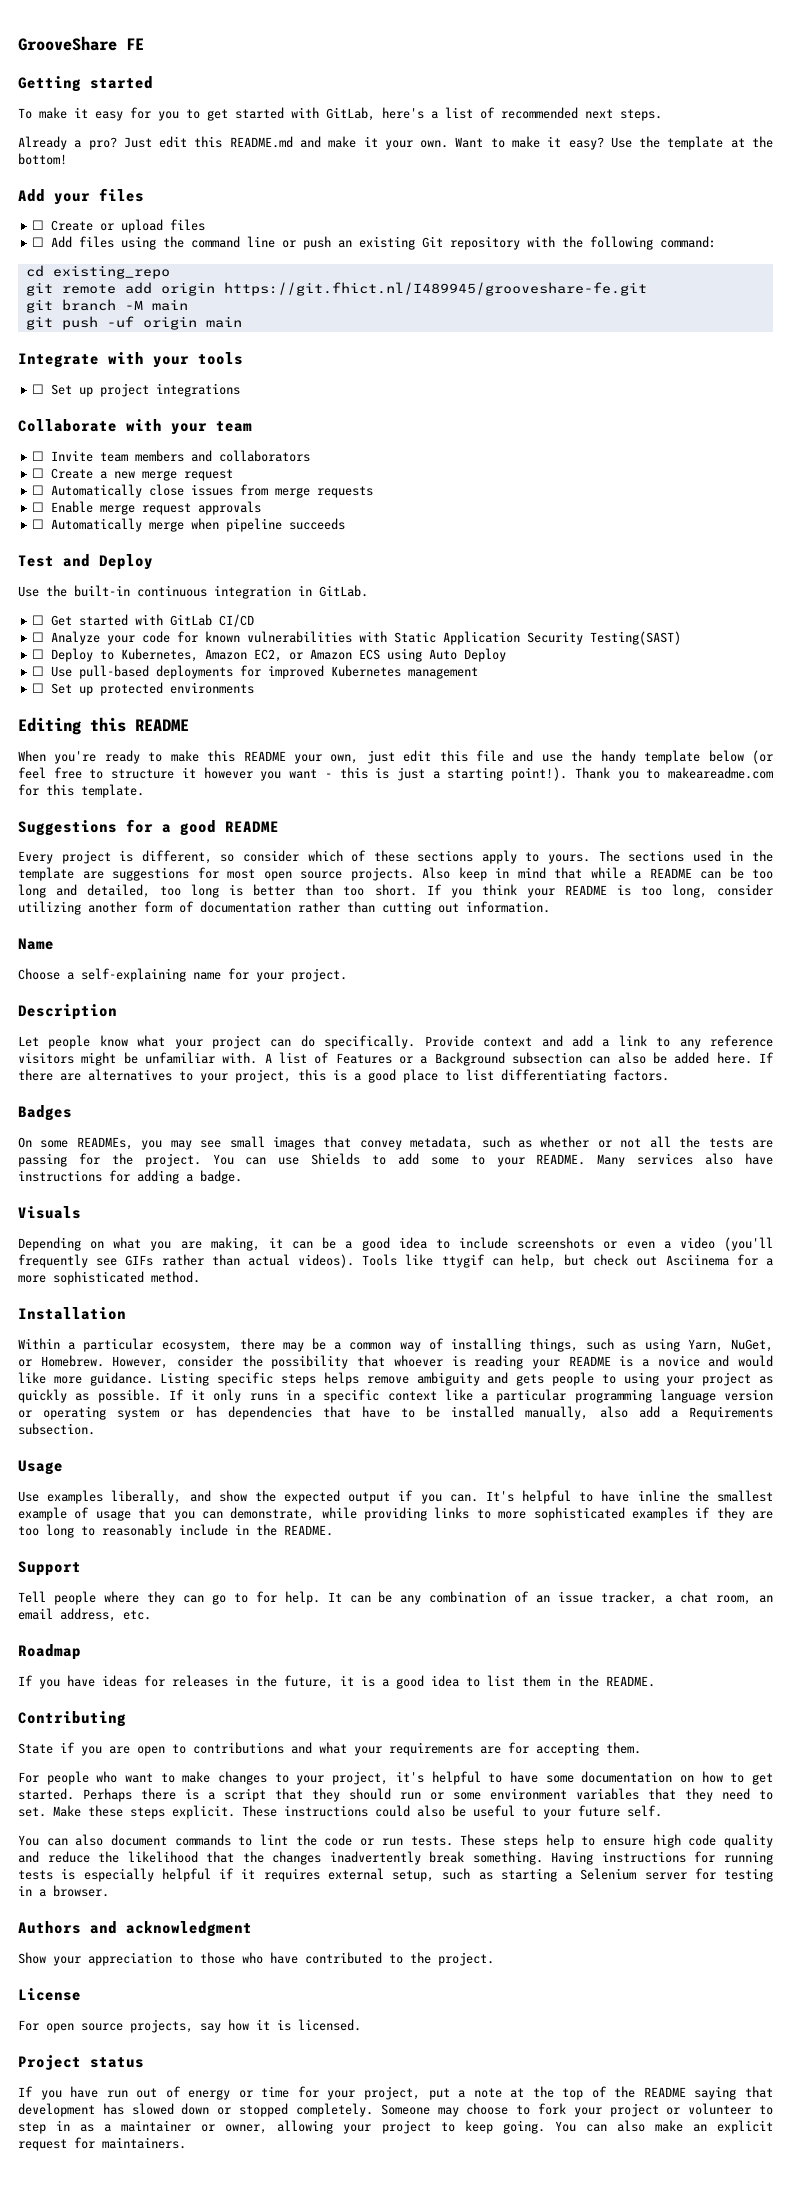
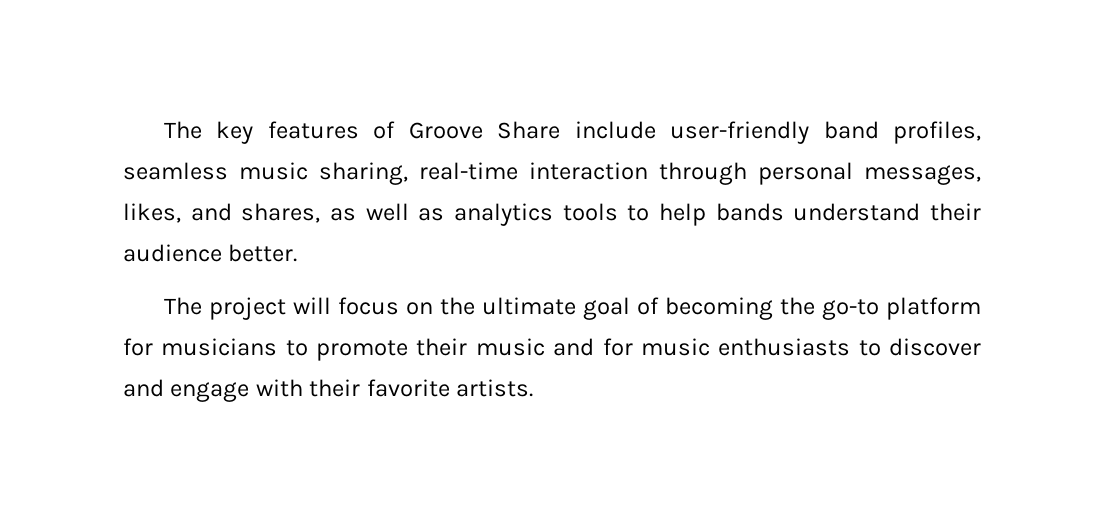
[18,36,144,51] [18,76,153,92] [18,107,662,121] [18,136,774,150] [18,153,67,165] [18,188,144,205] [32,219,206,233] [32,236,717,250] [25,265,170,279] [25,282,647,296] [25,299,188,313] [25,316,242,330] [18,352,243,368] [32,383,241,397] [18,419,252,435] [32,450,311,462] [32,468,234,481] [32,484,374,498] [32,501,262,515] [32,518,346,532] [18,554,153,570] [18,585,368,599] [32,614,255,627] [32,631,682,645] [32,648,507,662] [32,665,479,679] [32,682,255,696] [18,717,189,735] [18,750,774,764] [18,767,773,781] [18,784,144,798] [18,819,279,836] [18,850,774,864] [18,867,773,881] [18,884,773,898] [18,901,550,915] [18,938,54,950] [18,968,347,982] [18,1004,117,1020] [18,1035,773,1049] [18,1052,775,1066] [18,1069,669,1083] [18,1105,72,1121] [18,1136,774,1150] [18,1153,773,1167] [18,1170,242,1184] [18,1206,81,1219] [18,1237,773,1251] [18,1254,773,1268] [18,1271,200,1285] [18,1307,126,1320] [18,1338,773,1352] [18,1355,773,1369] [18,1372,773,1386] [18,1389,773,1403] [18,1406,773,1420] [18,1423,95,1435] [18,1460,63,1475] [18,1490,773,1504] [18,1507,773,1521] [18,1524,333,1538] [18,1561,81,1576] [18,1591,774,1605] [18,1608,151,1622] [18,1644,81,1660] [18,1675,655,1689] [18,1711,126,1727] [18,1742,641,1756] [18,1771,774,1785] [18,1788,773,1802] [18,1805,662,1819] [18,1834,774,1848] [18,1851,774,1865] [18,1868,773,1882] [18,1885,109,1897] [18,1921,252,1937] [18,1952,494,1966] [18,1988,81,2001] [18,2019,361,2033] [18,2055,144,2070] [18,2086,773,2100] [18,2103,773,2117] [18,2120,773,2134] [18,2137,186,2151] GrooveShare FE // Getting started // To make it easy for you to get started with GitLab, here's a list of recommended next steps. // Already a pro? Just edit this README.md and make it your own. Want to make it easy? Use the template at the bottom! // Add your files // ☐ Create or upload files // ☐ Add files using the command line or push an existing Git repository with the following command: // cd existing_repo // git remote add origin https://git.fhict.nl/I489945/grooveshare-fe.git // git branch -M main // git push -uf origin main // Integrate with your tools // ☐ Set up project integrations // Collaborate with your team // ☐ Invite team members and collaborators // ☐ Create a new merge request // ☐ Automatically close issues from merge requests // ☐ Enable merge request approvals // ☐ Automatically merge when pipeline succeeds // Test and Deploy // Use the built-in continuous integration in GitLab. // ☐ Get started with GitLab CI/CD // ☐ Analyze your code for known vulnerabilities with Static Application Security Testing(SAST) // ☐ Deploy to Kubernetes, Amazon EC2, or Amazon ECS using Auto Deploy // ☐ Use pull-based deployments for improved Kubernetes management // ☐ Set up protected environments // Editing this README // When you're ready to make this README your own, just edit this file and use the handy template below (or feel free to structure it however you want - this is just a starting point!). Thank you to makeareadme.com for this template. // Suggestions for a good README // Every project is different, so consider which of these sections apply to yours. The sections used in the template are suggestions for most open source projects. Also keep in mind that while a README can be too long and detailed, too long is better than too short. If you think your README is too long, consider utilizing another form of documentation rather than cutting out information. // Name // Choose a self-explaining name for your project. // Description // Let people know what your project can do specifically. Provide context and add a link to any reference visitors might be unfamiliar with. A list of Features or a Background subsection can also be added here. If there are alternatives to your project, this is a good place to list differentiating factors. // Badges // On some READMEs, you may see small images that convey metadata, such as whether or not all the tests are passing for the project. You can use Shields to add some to your README. Many services also have instructions for adding a badge. // Visuals // Depending on what you are making, it can be a good idea to include screenshots or even a video (you'll frequently see GIFs rather than actual videos). Tools like ttygif can help, but check out Asciinema for a more sophisticated method. // Installation // Within a particular ecosystem, there may be a common way of installing things, such as using Yarn, NuGet, or Homebrew. However, consider the possibility that whoever is reading your README is a novice and would like more guidance. Listing specific steps helps remove ambiguity and gets people to using your project as quickly as possible. If it only runs in a specific context like a particular programming language version or operating system or has dependencies that have to be installed manually, also add a Requirements subsection. // Usage // Use examples liberally, and show the expected output if you can. It's helpful to have inline the smallest example of usage that you can demonstrate, while providing links to more sophisticated examples if they are too long to reasonably include in the README. // Support // Tell people where they can go to for help. It can be any combination of an issue tracker, a chat room, an email address, etc. // Roadmap // If you have ideas for releases in the future, it is a good idea to list them in the README. // Contributing // State if you are open to contributions and what your requirements are for accepting them. // For people who want to make changes to your project, it's helpful to have some documentation on how to get started. Perhaps there is a script that they should run or some environment variables that they need to set. Make these steps explicit. These instructions could also be useful to your future self. // You can also document commands to lint the code or run tests. These steps help to ensure high code quality and reduce the likelihood that the changes inadvertently break something. Having instructions for running tests is especially helpful if it requires external setup, such as starting a Selenium server for testing in a browser. // Authors and acknowledgment // Show your appreciation to those who have contributed to the project. // License // For open source projects, say how it is licensed. // Project status // If you have run out of energy or time for your project, put a note at the top of the README saying that development has slowed down or stopped completely. Someone may choose to fork your project or volunteer to step in as a maintainer or owner, allowing your project to keep going. You can also make an explicit request for maintainers. -> [163,121,981,144] [123,162,981,185] [123,203,981,226] [123,244,298,262] [163,297,982,320] [123,338,982,361] [123,379,534,402] The key features of Groove Share include user-friendly band profiles, seamless music sharing, real-time interaction through personal messages, likes, and shares, as well as analytics tools to help bands understand their audience better. // The project will focus on the ultimate goal of becoming the go-to platform for musicians to promote their music and for music enthusiasts to discover and engage with their favorite artists.

